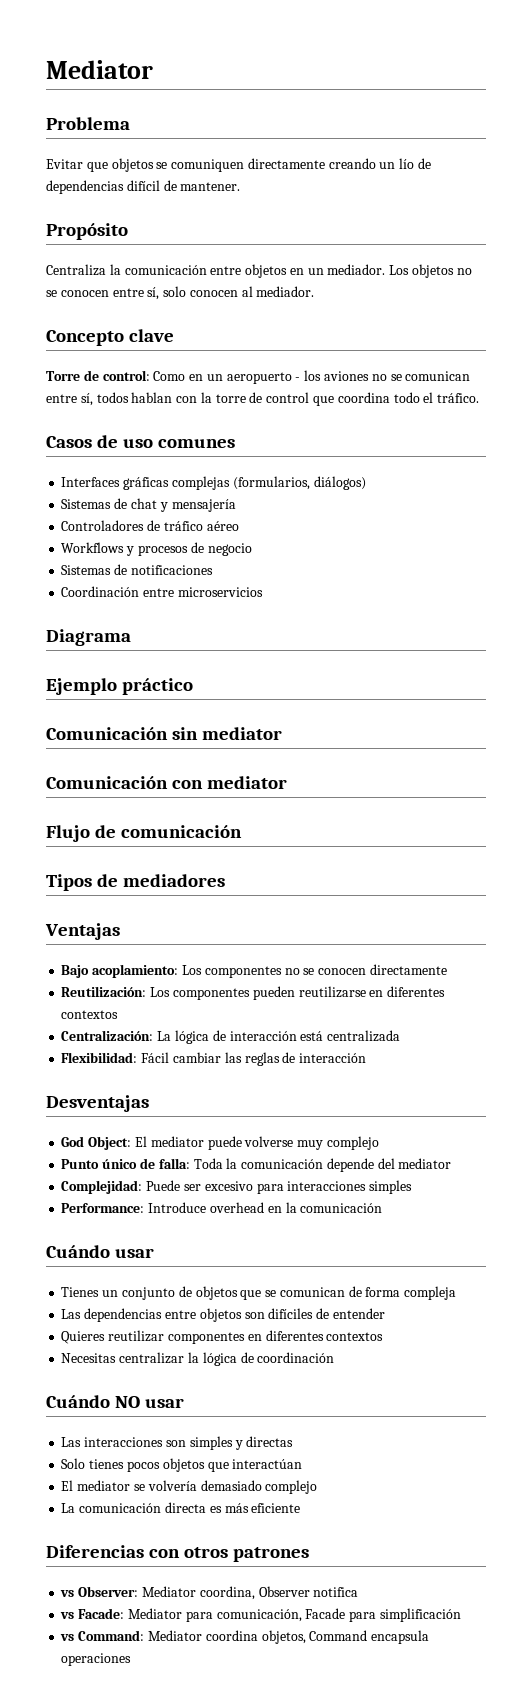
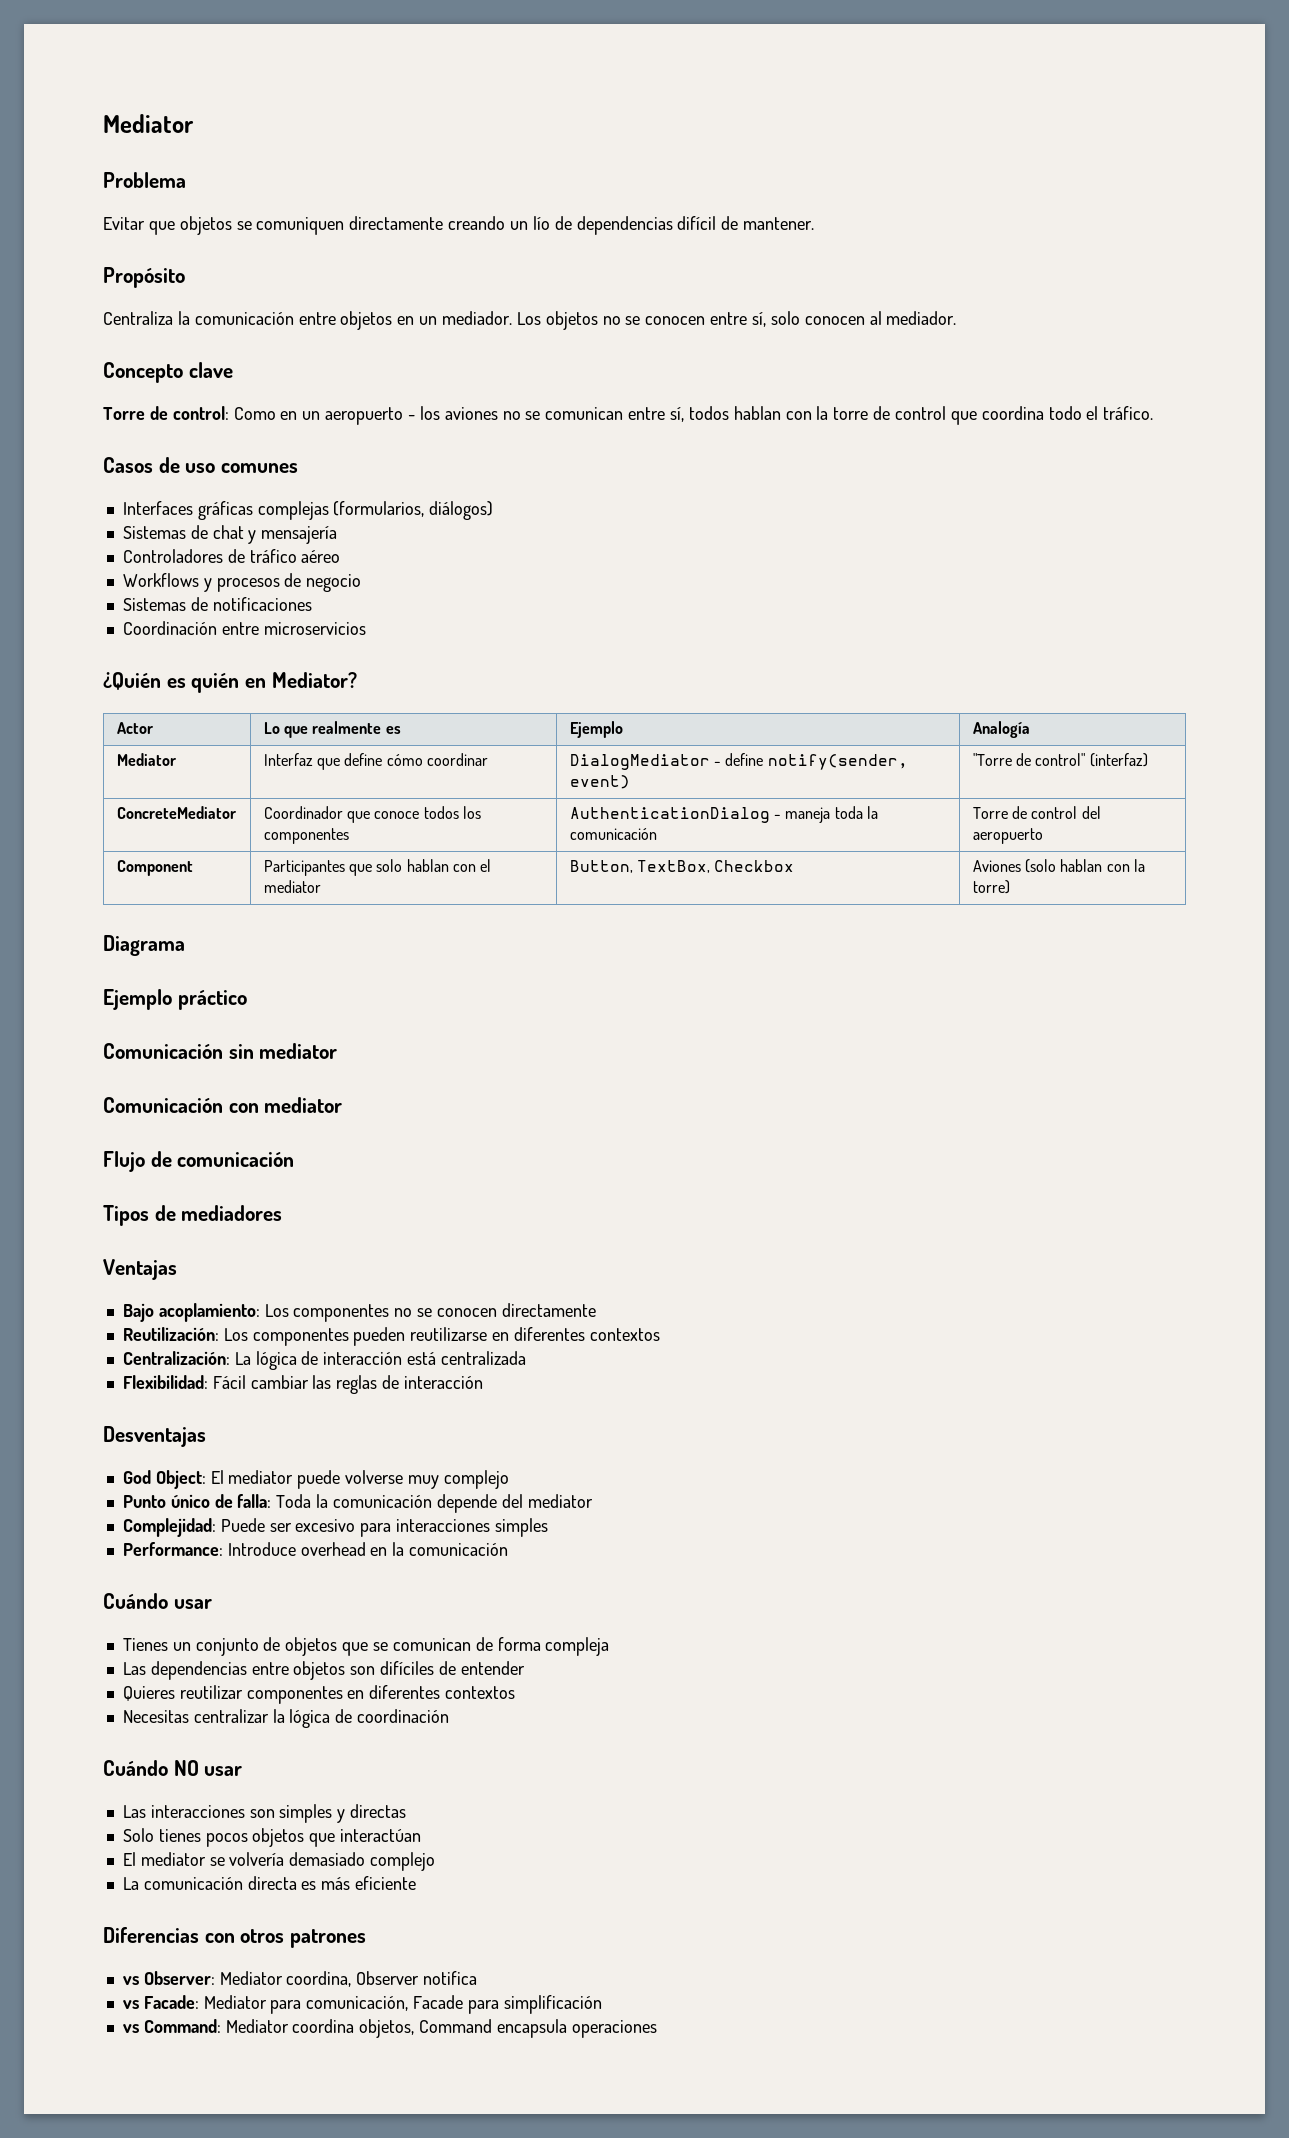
(263, 592) none -> [103,672,357,693] [116,722,153,734] [263,721,401,738] [569,721,623,738] [972,721,1030,738] [116,753,176,766] [263,753,488,770] [569,753,908,770] [569,775,630,789] [972,753,1148,767] [116,806,236,819] [263,806,481,823] [263,828,349,844] [569,806,878,823] [569,828,657,840] [972,806,1101,819] [972,828,1043,844] [116,860,193,876] [263,859,492,876] [263,880,321,893] [569,860,795,873] [972,859,1145,873] [972,880,1010,894] // ¿Quién es quién en Mediator? // Actor | Lo que realmente es | Ejemplo | Analogía // Mediator | Interfaz que define cómo coordinar | DialogMediator - define notify(sender, event) | "Torre de control" (interfaz) // ConcreteMediator | Coordinador que conoce todos los componentes | AuthenticationDialog - maneja toda la comunicación | Torre de control del aeropuerto // Component | Participantes que solo hablan con el mediator | Button, TextBox, Checkbox | Aviones (solo hablan con la torre)

